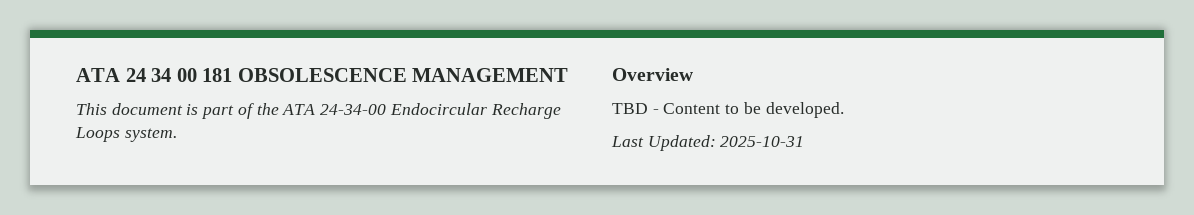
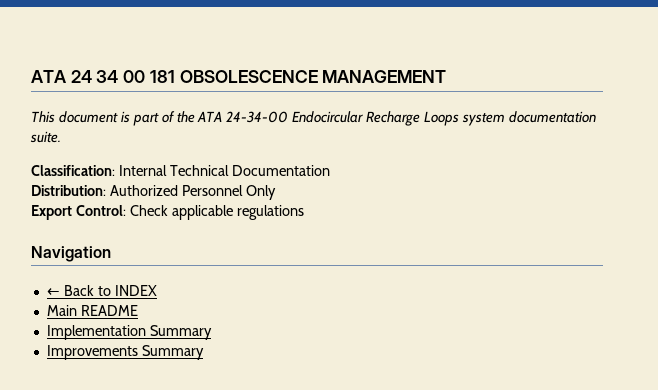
[124,128,177,142] [612,68,693,81] [612,102,844,118] [611,135,805,151] system. // Overview // TBD - Content to be developed. // Last Updated: 2025-10-31 -> [462,111,596,126] [30,131,61,143] [31,165,330,176] [31,185,276,200] [31,205,304,220] [31,246,111,262] [46,285,157,296] [46,305,138,316] [46,325,212,340] [46,345,204,360] system documentation suite. // Classification: Internal Technical Documentation // Distribution: Authorized Personnel Only // Export Control: Check applicable regulations // Navigation // ← Back to INDEX // Main README // Implementation Summary // Improvements Summary

